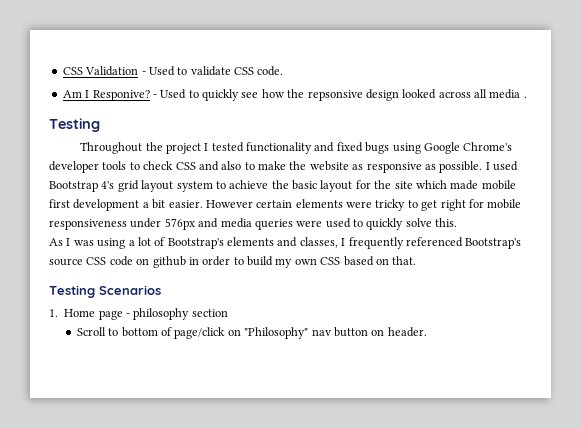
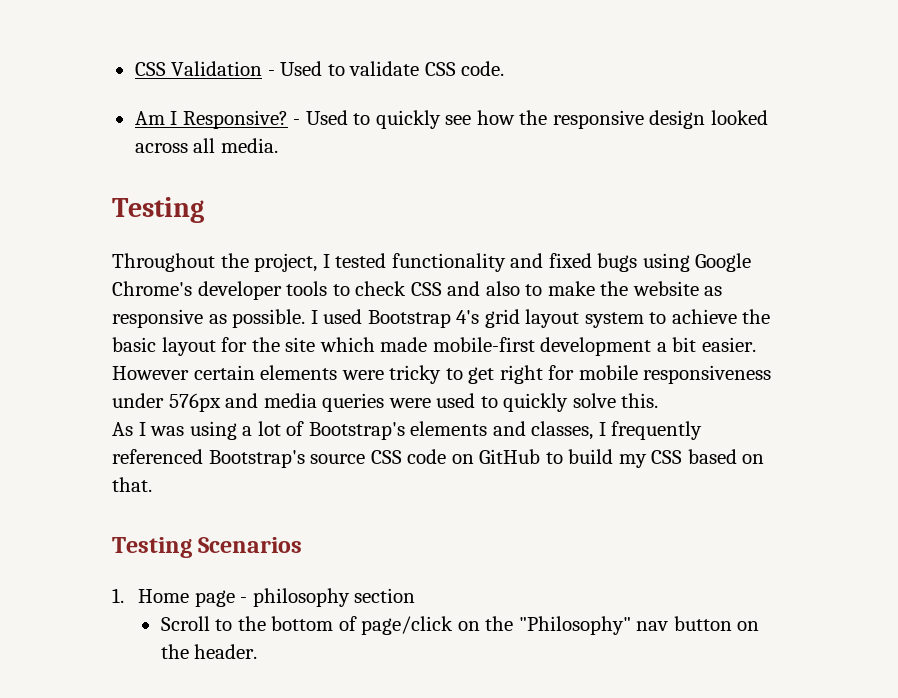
[92,90,150,101] Responive? -> [182,110,288,129] Responsive?
[307,90,363,101] repsonsive -> [552,110,644,129] responsive
[489,89,527,99] media . -> [220,138,278,153] media.
[165,143,201,154] project -> [254,253,318,272] project,
[481,180,516,190] [49,199,70,208] mobile first -> [432,337,535,352] mobile-first
[152,256,231,268] github in order -> [479,449,541,464] GitHub
[294,258,317,265] own -> (647, 461) none
(119, 332) none -> [237,616,266,631] the
(241, 332) none -> [485,616,514,631] the
(385, 332) none -> [160,644,189,659] the

